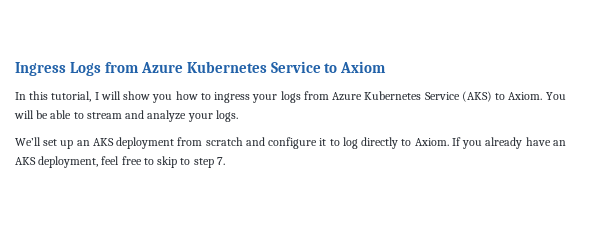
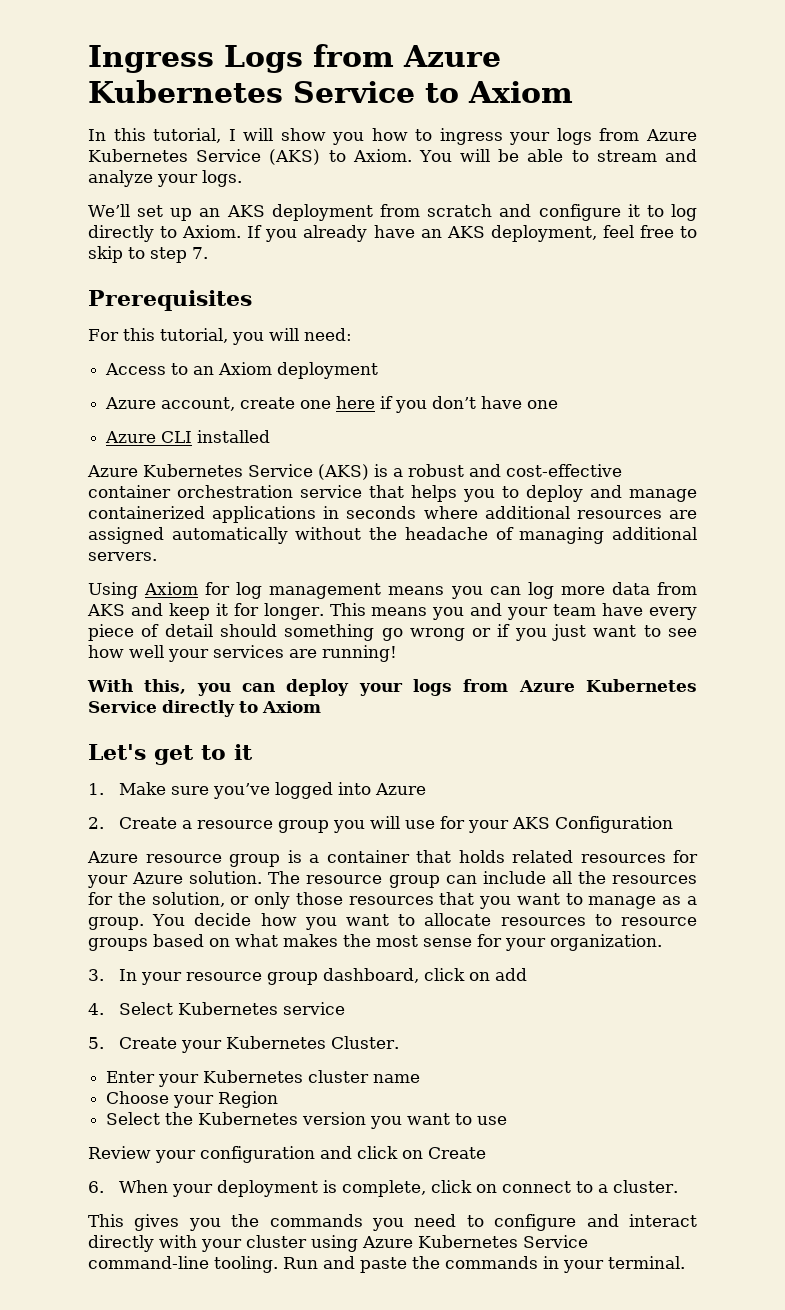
(225, 161) none -> [88,290,252,311] [88,328,352,345] [105,362,379,379] [105,396,559,413] [105,430,271,443] [87,464,622,480] [88,485,697,502] [88,506,697,523] [88,527,697,544] [88,552,157,561] [88,582,697,599] [87,603,697,620] [88,624,697,641] [88,645,397,662] [87,679,697,696] [88,700,321,717] [88,744,253,765] [88,782,427,799] [88,816,674,833] [87,850,698,867] [87,871,698,888] [88,892,697,909] [88,913,698,930] [88,934,662,951] [88,968,528,985] [88,1002,346,1015] [88,1036,400,1053] [106,1070,421,1087] [106,1091,279,1108] [106,1112,508,1129] [88,1146,486,1163] [88,1180,679,1197] [88,1214,697,1231] [88,1235,588,1252] [88,1256,685,1273] // Prerequisites // For this tutorial, you will need: // Access to an Axiom deployment // Azure account, create one here if you don’t have one // Azure CLI installed // Azure Kubernetes Service (AKS) is a robust and cost-effective container orchestration service that helps you to deploy and manage containerized applications in seconds where additional resources are assigned automatically without the headache of managing additional servers. // Using Axiom for log management means you can log more data from AKS and keep it for longer. This means you and your team have every piece of detail should something go wrong or if you just want to see how well your services are running! // With this, you can deploy your logs from Azure Kubernetes Service directly to Axiom // Let's get to it // 1. Make sure you’ve logged into Azure // 2. Create a resource group you will use for your AKS Configuration // Azure resource group is a container that holds related resources for your Azure solution. The resource group can include all the resources for the solution, or only those resources that you want to manage as a group. You decide how you want to allocate resources to resource groups based on what makes the most sense for your organization. // 3. In your resource group dashboard, click on add // 4. Select Kubernetes service // 5. Create your Kubernetes Cluster. // Enter your Kubernetes cluster name // Choose your Region // Select the Kubernetes version you want to use // Review your configuration and click on Create // 6. When your deployment is complete, click on connect to a cluster. // This gives you the commands you need to configure and interact directly with your cluster using Azure Kubernetes Service command-line tooling. Run and paste the commands in your terminal.

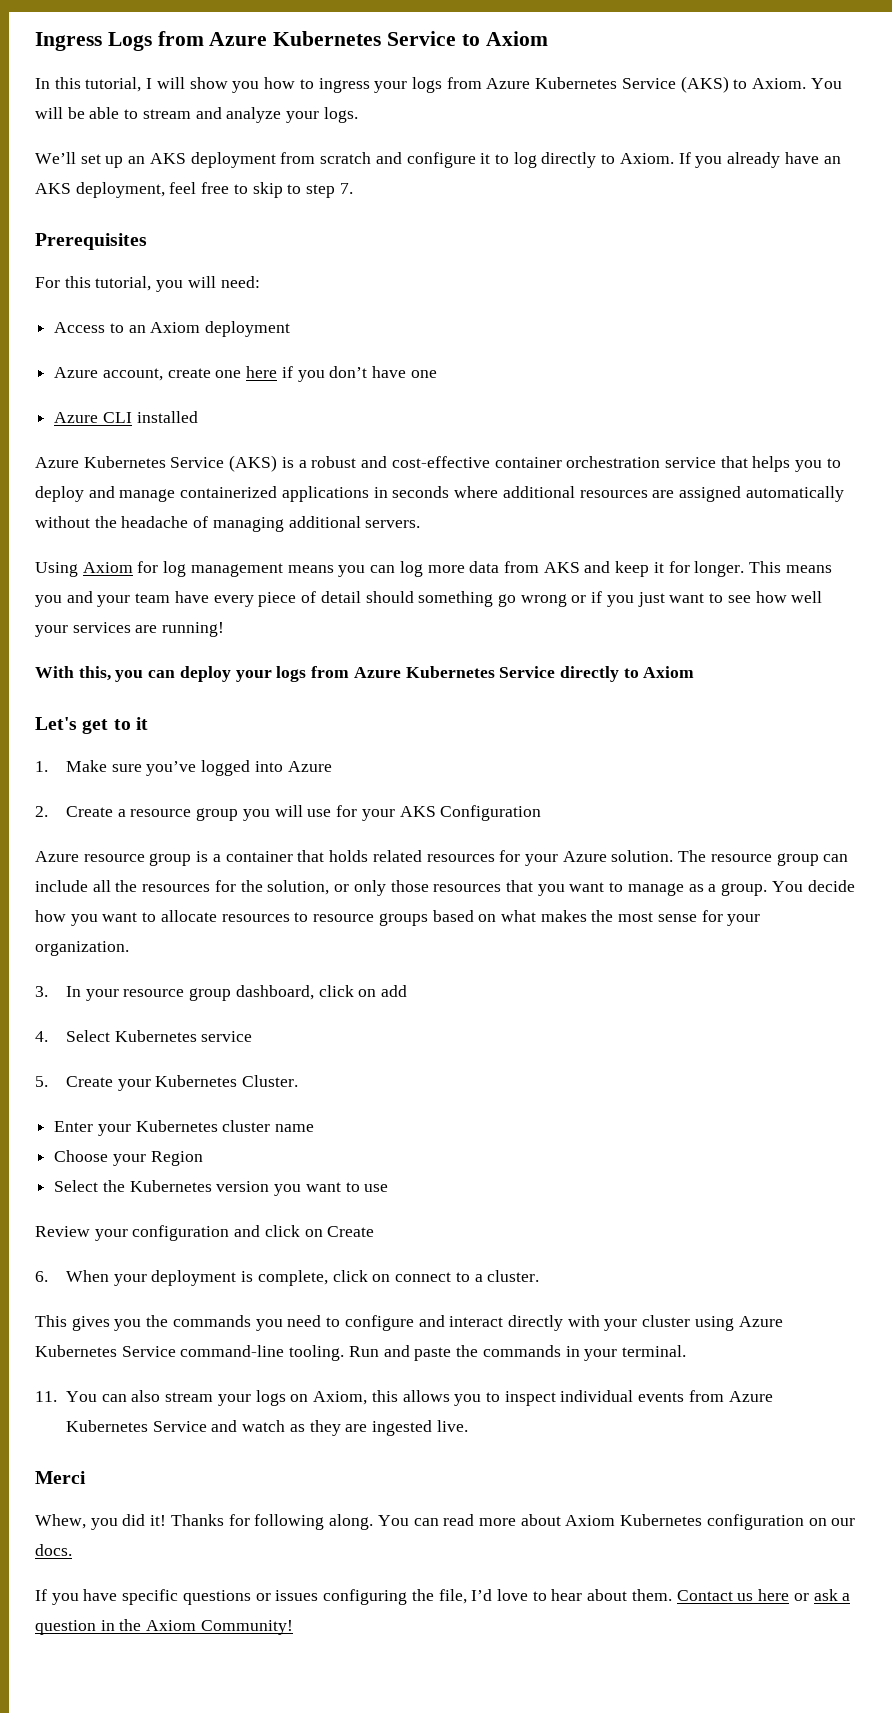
(685, 1262) none -> [35,1390,773,1406] [66,1420,468,1436] [35,1471,86,1484] [35,1514,856,1530] [35,1544,72,1556] [35,1589,851,1605] [35,1619,293,1635] // 11. You can also stream your logs on Axiom, this allows you to inspect individual events from Azure Kubernetes Service and watch as they are ingested live. // Merci // Whew, you did it! Thanks for following along. You can read more about Axiom Kubernetes configuration on our docs. // If you have specific questions or issues configuring the file, I’d love to hear about them. Contact us here or ask a question in the Axiom Community!

